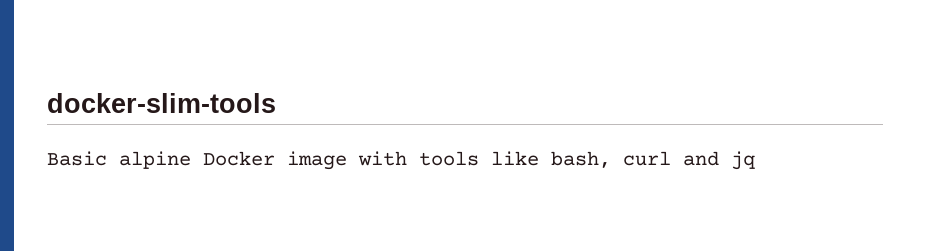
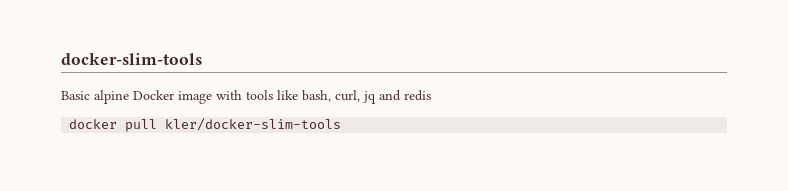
[623,151,755,170] curl and jq -> [335,90,431,104] [69,118,342,132] curl, jq and redis // docker pull kler/docker-slim-tools

